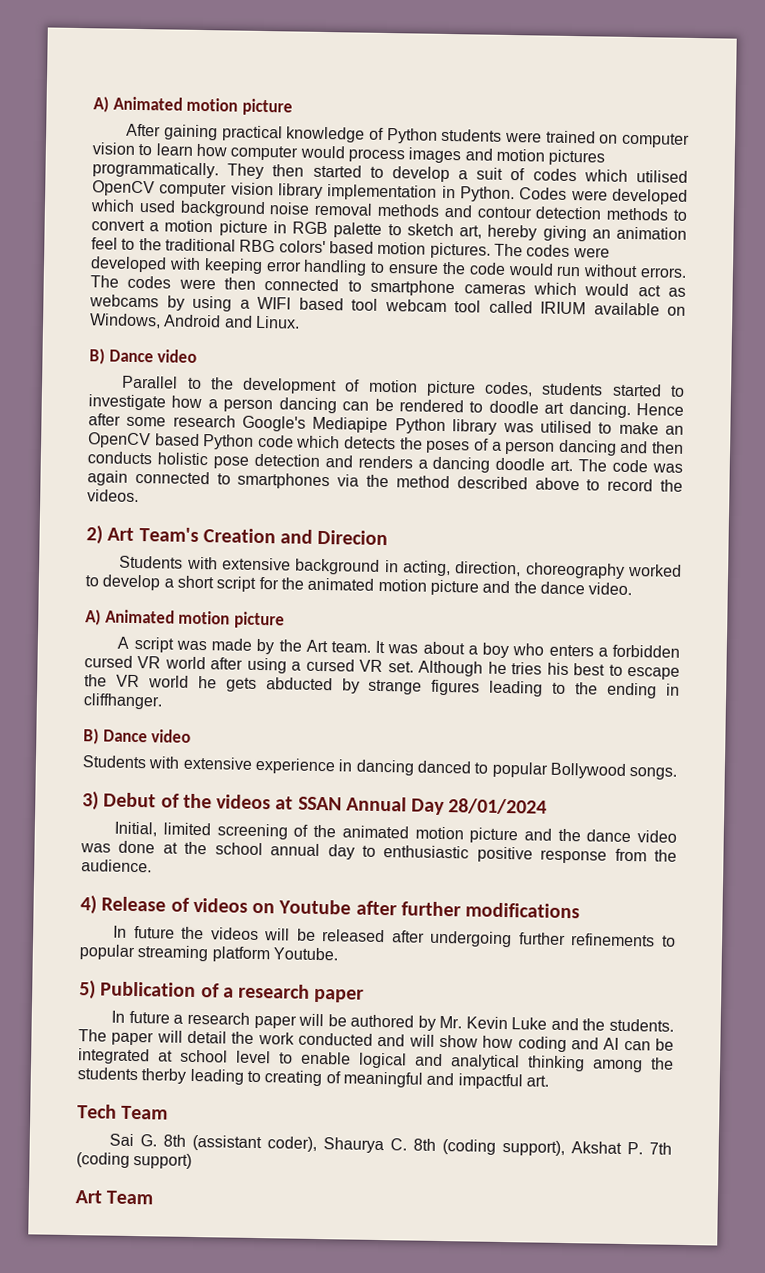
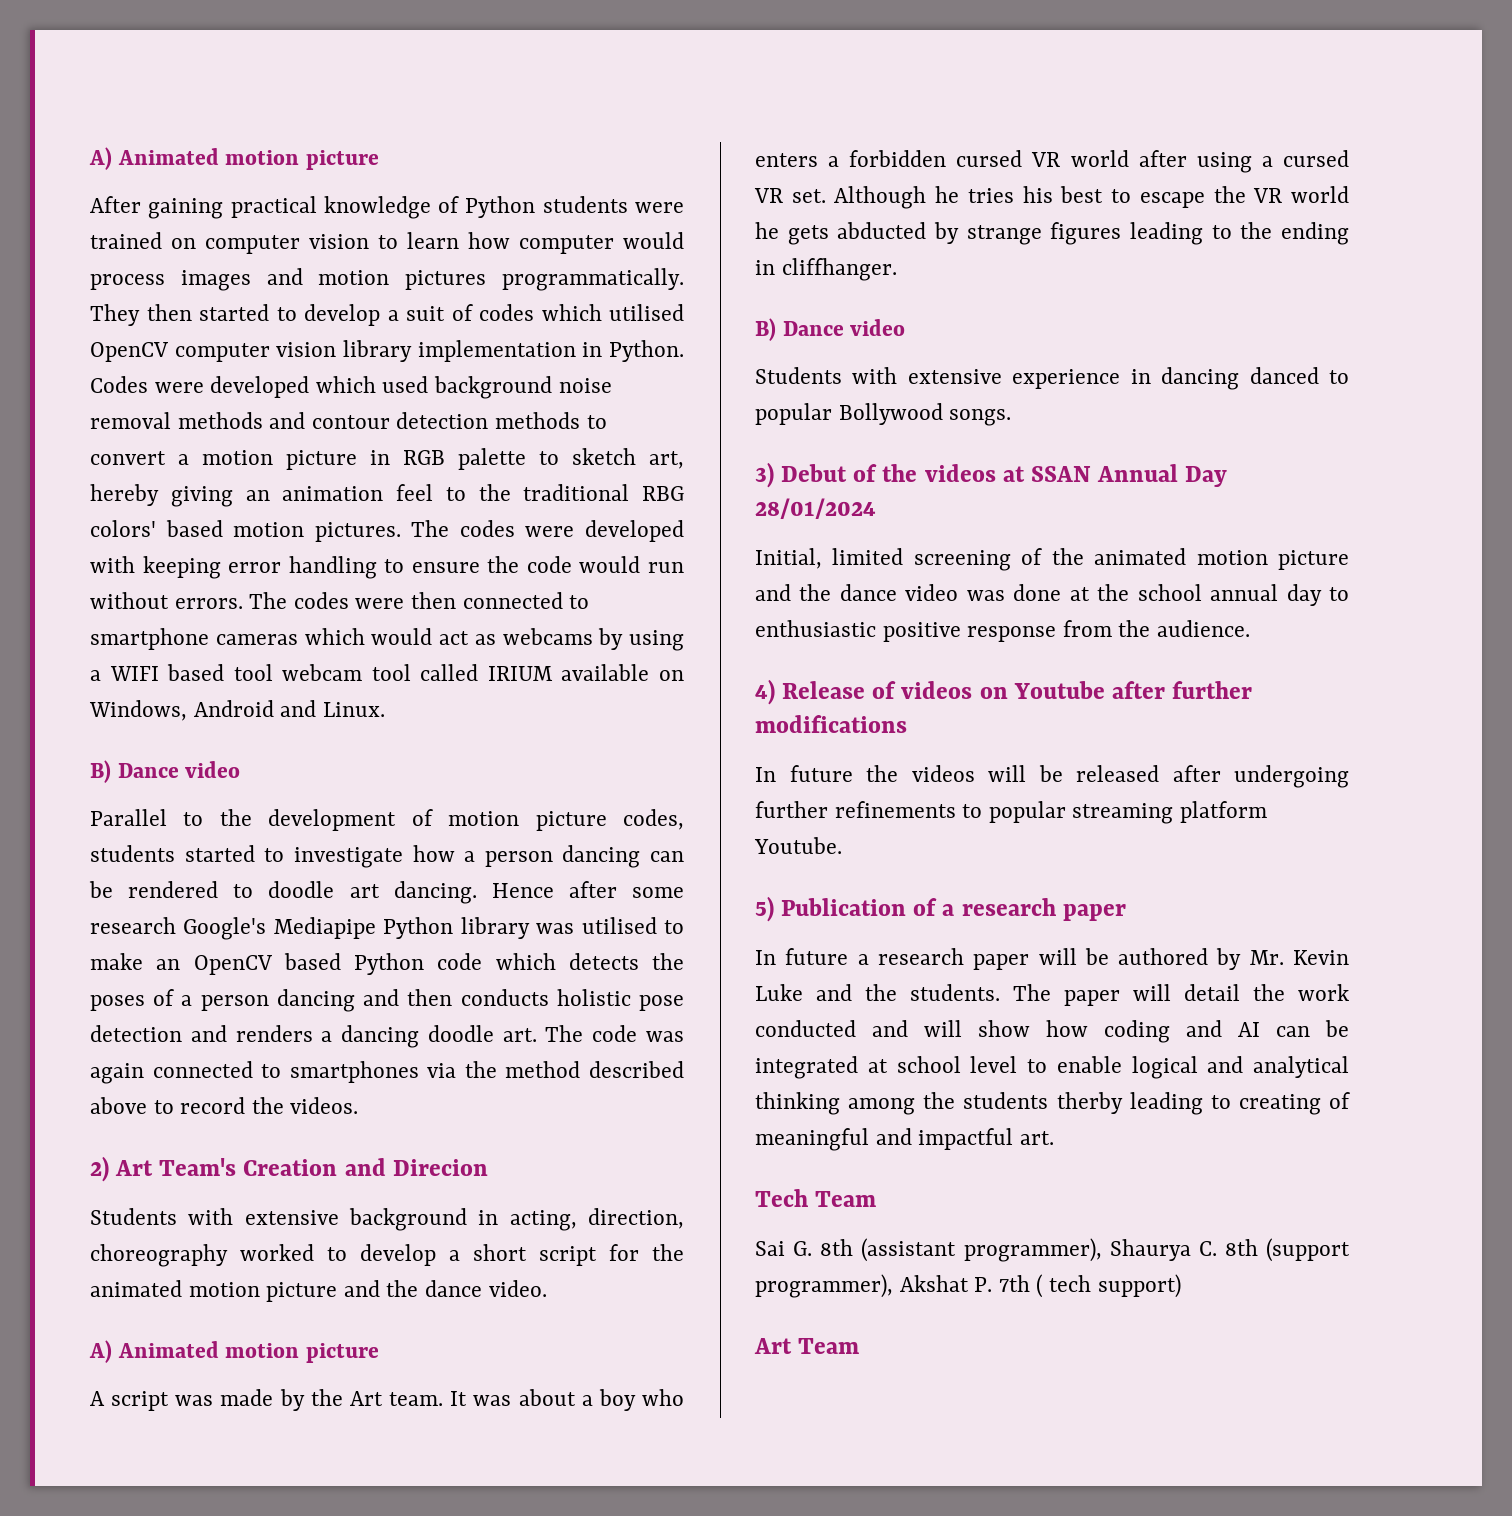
[267,1136,318,1153] coder), -> [963,1238,1102,1262] programmer),
[442,1139,566,1157] (coding support), -> [1266,1238,1350,1262] [755,1274,893,1298] (support programmer),
[76,1152,130,1168] (coding -> [1036,1274,1092,1298] ( tech

